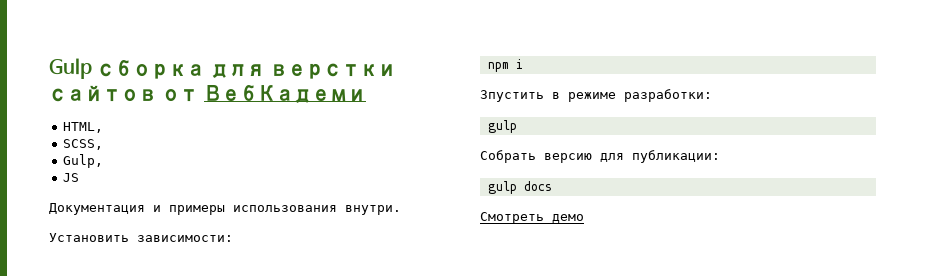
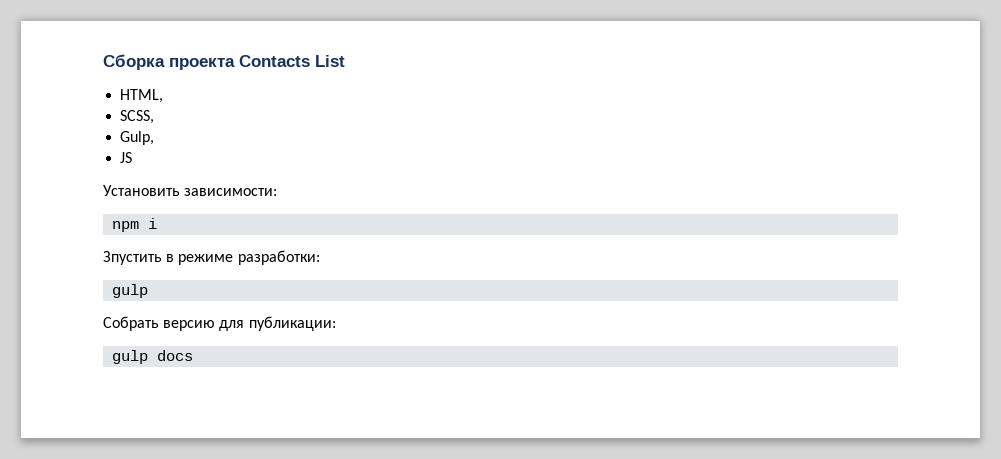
[49,58,397,79] [49,84,366,103] Gulp сборка для верстки сайтов от ВебКадеми -> [103,54,345,70] Сборка проекта Contacts List
[49,203,401,215] // Документация и примеры использования внутри. -> (133, 157) none
[480,212,584,224] // Смотреть демо -> (194, 355) none

